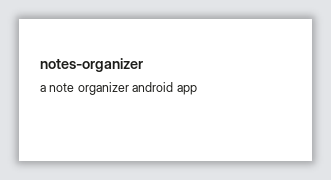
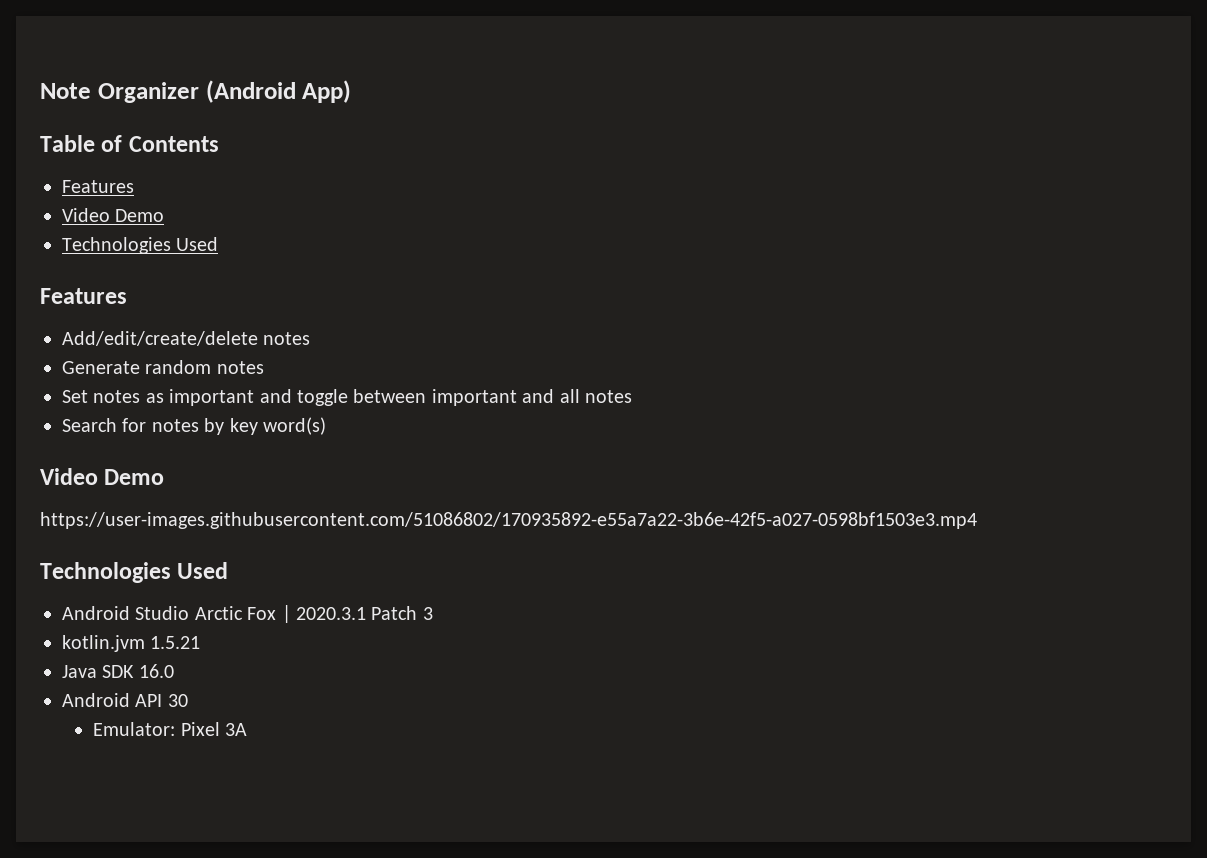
[40,58,143,72] [40,82,197,95] notes-organizer // a note organizer android app -> [40,80,352,103] [40,135,219,152] [62,180,134,193] [62,208,165,222] [62,237,219,254] [40,288,127,304] [62,331,311,346] [62,360,264,374] [62,389,632,406] [62,417,326,435] [40,468,165,485] [40,512,977,529] [40,562,229,583] [62,605,433,623] [62,635,201,652] [62,664,174,678] [62,693,188,707] [93,722,248,736] Note Organizer (Android App) // Table of Contents // Features // Video Demo // Technologies Used // Features // Add/edit/create/delete notes // Generate random notes // Set notes as important and toggle between important and all notes // Search for notes by key word(s) // Video Demo // https://user-images.githubusercontent.com/51086802/170935892-e55a7a22-3b6e-42f5-a027-0598bf1503e3.mp4 // Technologies Used // Android Studio Arctic Fox | 2020.3.1 Patch 3 // kotlin.jvm 1.5.21 // Java SDK 16.0 // Android API 30 // Emulator: Pixel 3A

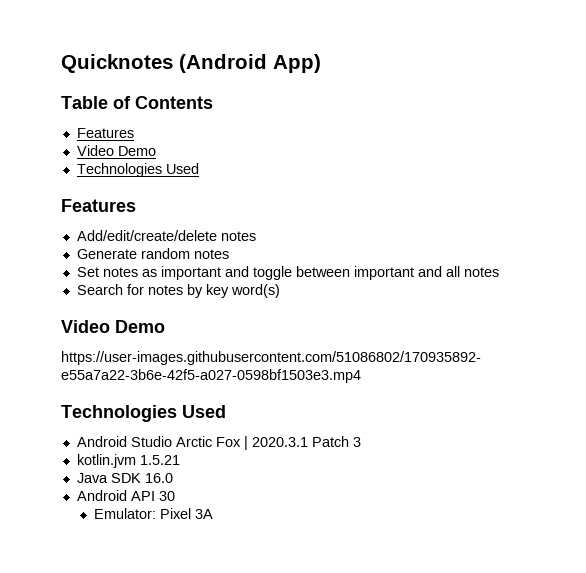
[40,82,199,103] Note Organizer -> [61,54,173,73] Quicknotes

